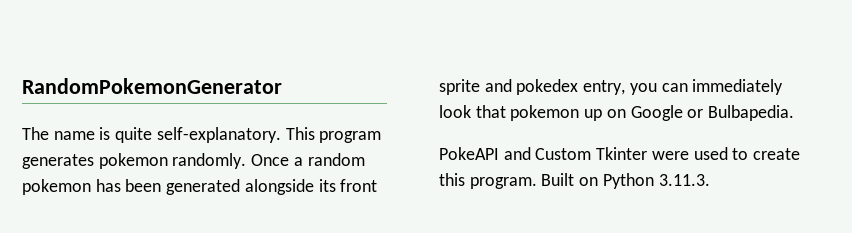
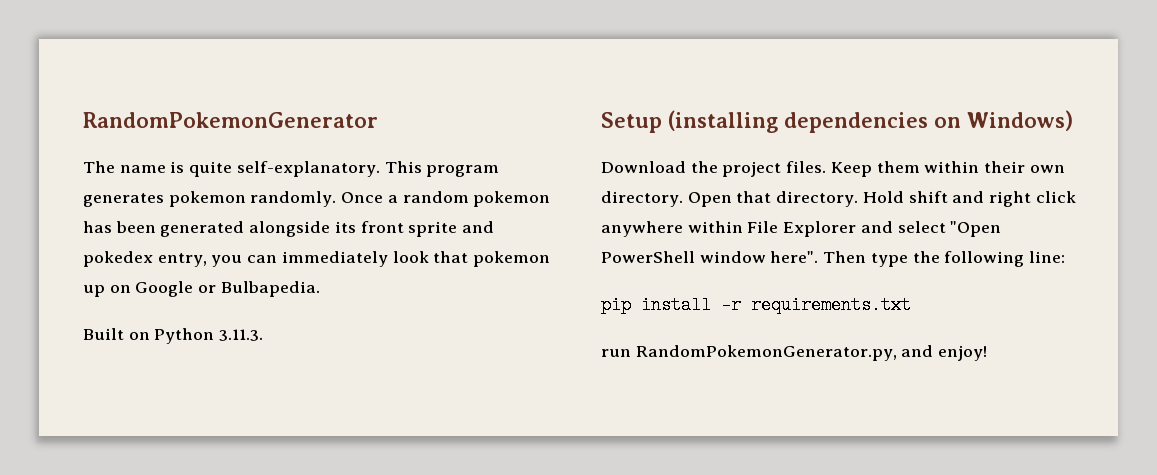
[439,147,801,160] [439,173,710,189] PokeAPI and Custom Tkinter were used to create this program. Built on Python 3.11.3. -> [83,328,264,344] [601,110,1073,133] [601,161,1065,177] [601,191,1076,207] [601,221,1002,237] [601,251,1066,267] [601,296,911,314] [601,345,988,361] Built on Python 3.11.3. // Setup (installing dependencies on Windows) // Download the project files. Keep them within their own directory. Open that directory. Hold shift and right click anywhere within File Explorer and select "Open PowerShell window here". Then type the following line: // pip install -r requirements.txt // run RandomPokemonGenerator.py, and enjoy!

